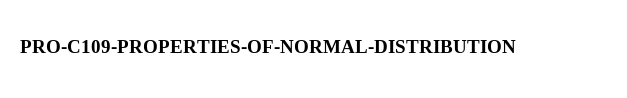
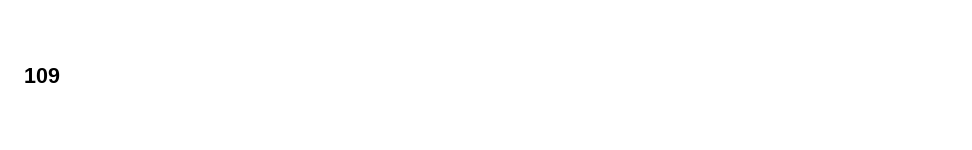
[20,40,516,53] PRO-C109-PROPERTIES-OF-NORMAL-DISTRIBUTION -> [24,68,60,83] 109

